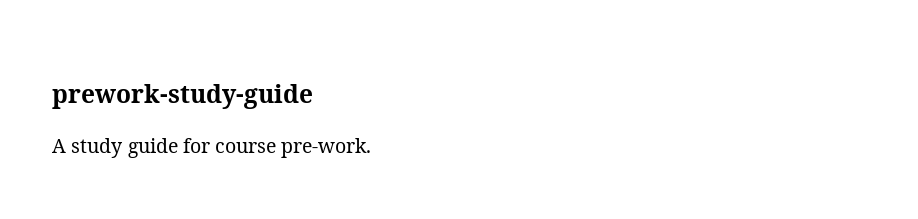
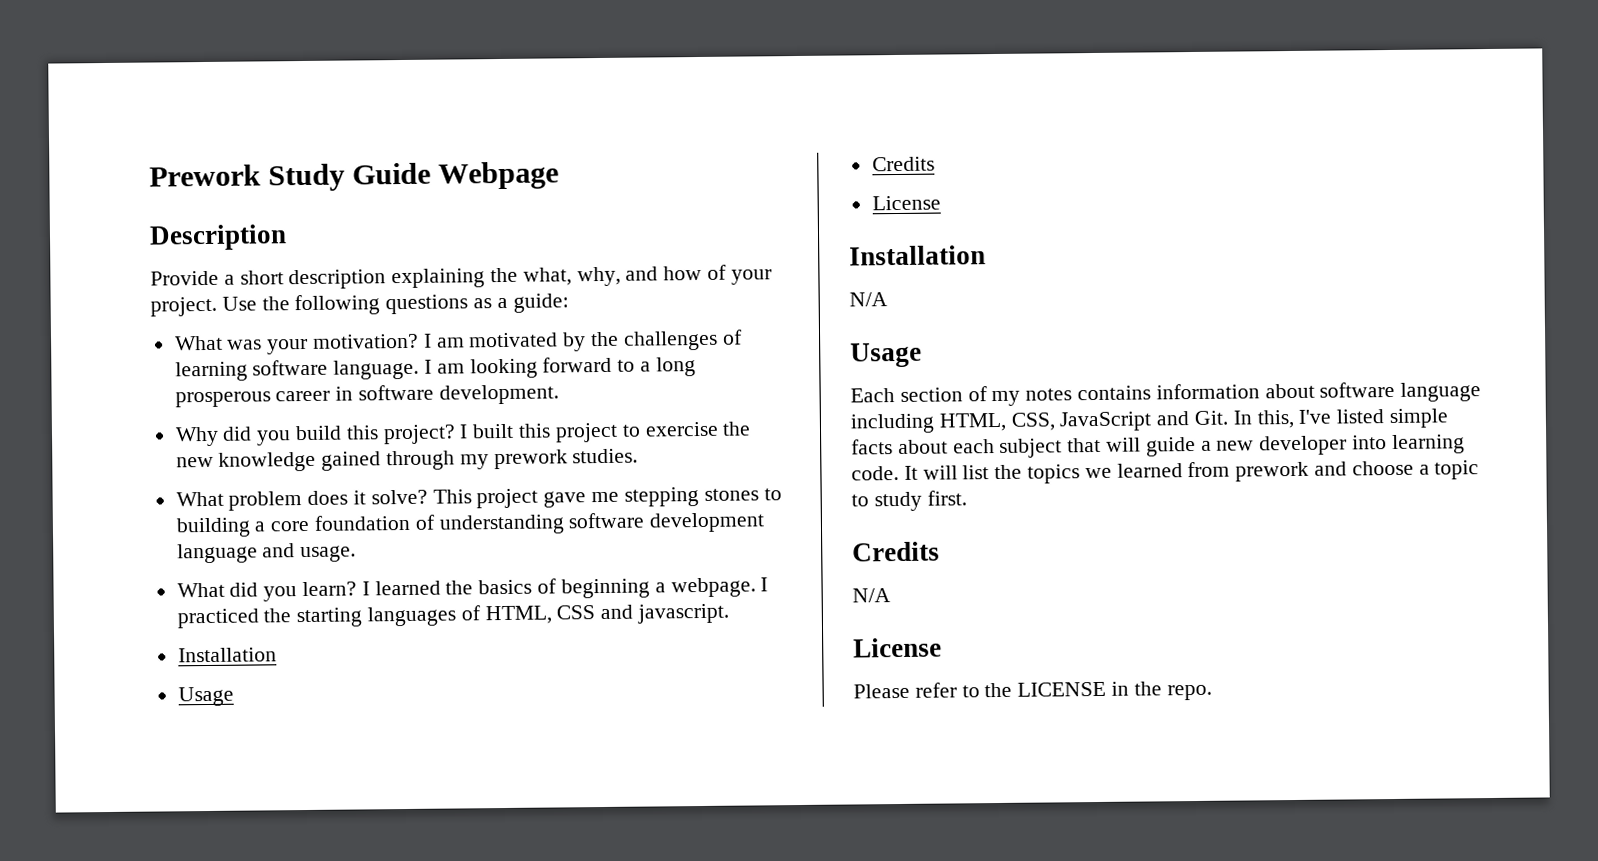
[52,84,313,109] [52,138,372,158] prework-study-guide // A study guide for course pre-work. -> [149,161,560,192] [149,224,287,251] [150,264,772,290] [150,293,569,317] [174,329,743,355] [174,356,696,382] [174,384,559,408] [174,421,752,447] [175,448,639,472] [175,487,782,511] [175,512,766,538] [176,543,357,564] [176,577,769,602] [176,603,730,629] [177,647,277,663] [177,686,234,707] [871,156,935,172] [871,195,941,211] [849,245,986,266] [849,292,888,307] [850,342,922,368] [850,381,1482,407] [850,408,1450,434] [851,434,1465,458] [851,460,1480,484] [851,490,967,512] [852,541,940,562] [852,588,891,603] [853,637,942,658] [853,681,1212,701] Prework Study Guide Webpage // Description // Provide a short description explaining the what, why, and how of your project. Use the following questions as a guide: // What was your motivation? I am motivated by the challenges of learning software language. I am looking forward to a long prosperous career in software development. // Why did you build this project? I built this project to exercise the new knowledge gained through my prework studies. // What problem does it solve? This project gave me stepping stones to building a core foundation of understanding software development language and usage. // What did you learn? I learned the basics of beginning a webpage. I practiced the starting languages of HTML, CSS and javascript. // Installation // Usage // Credits // License // Installation // N/A // Usage // Each section of my notes contains information about software language including HTML, CSS, JavaScript and Git. In this, I've listed simple facts about each subject that will guide a new developer into learning code. It will list the topics we learned from prework and choose a topic to study first. // Credits // N/A // License // Please refer to the LICENSE in the repo.

